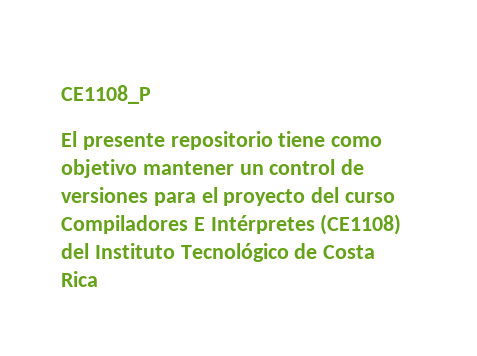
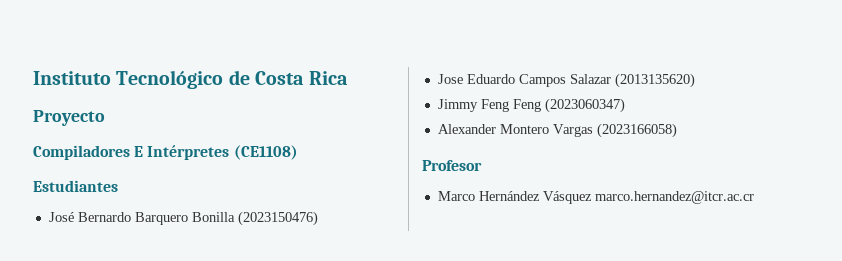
[61,85,151,104] [61,131,383,150] [61,159,365,178] [61,187,396,206] [61,214,402,235] [61,243,89,259] CE1108_P // El presente repositorio tiene como objetivo mantener un control de versiones para el proyecto del curso Compiladores E Intérpretes (CE1108) del -> (33, 78) none
(98, 279) none -> [33,110,105,126] [33,145,298,160] [33,180,118,192] [48,211,318,226] [437,73,695,88] [437,98,625,113] [437,123,677,138] [422,160,482,171] [437,191,754,204] // Proyecto // Compiladores E Intérpretes (CE1108) // Estudiantes // José Bernardo Barquero Bonilla (2023150476) // Jose Eduardo Campos Salazar (2013135620) // Jimmy Feng Feng (2023060347) // Alexander Montero Vargas (2023166058) // Profesor // Marco Hernández Vásquez marco.hernandez@itcr.ac.cr

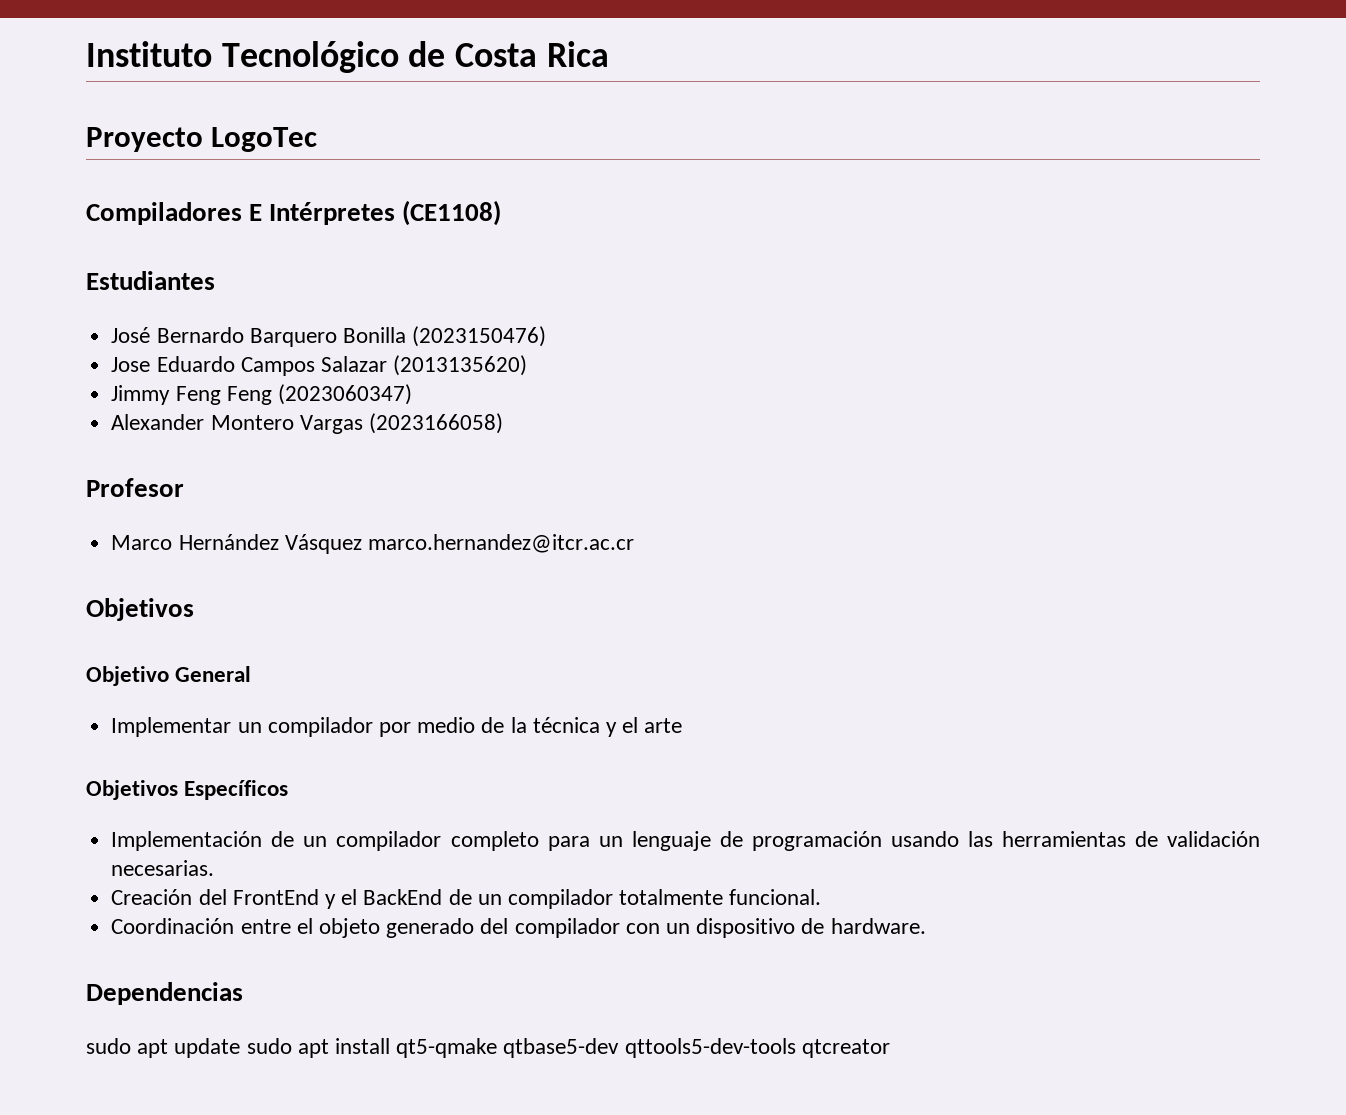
(105, 118) none -> [211,127,318,152] LogoTec
(754, 197) none -> [86,598,194,621] [86,666,252,686] [111,717,683,737] [86,780,289,800] [111,831,1260,851] [111,860,215,876] [111,889,822,909] [111,918,926,938] [86,982,243,1005] [86,1038,890,1058] // Objetivos // Objetivo General // Implementar un compilador por medio de la técnica y el arte // Objetivos Específicos // Implementación de un compilador completo para un lenguaje de programación usando las herramientas de validación necesarias. // Creación del FrontEnd y el BackEnd de un compilador totalmente funcional. // Coordinación entre el objeto generado del compilador con un dispositivo de hardware. // Dependencias // sudo apt update sudo apt install qt5-qmake qtbase5-dev qttools5-dev-tools qtcreator

